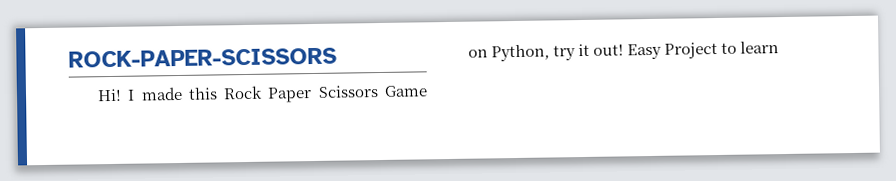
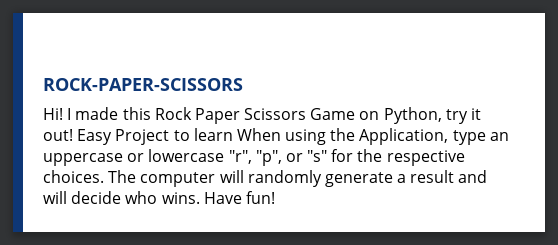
(780, 47) none -> [236,128,509,145] [43,149,465,166] [43,170,488,187] [43,191,275,204] When using the Application, type an uppercase or lowercase "r", "p", or "s" for the respective choices. The computer will randomly generate a result and will decide who wins. Have fun!

